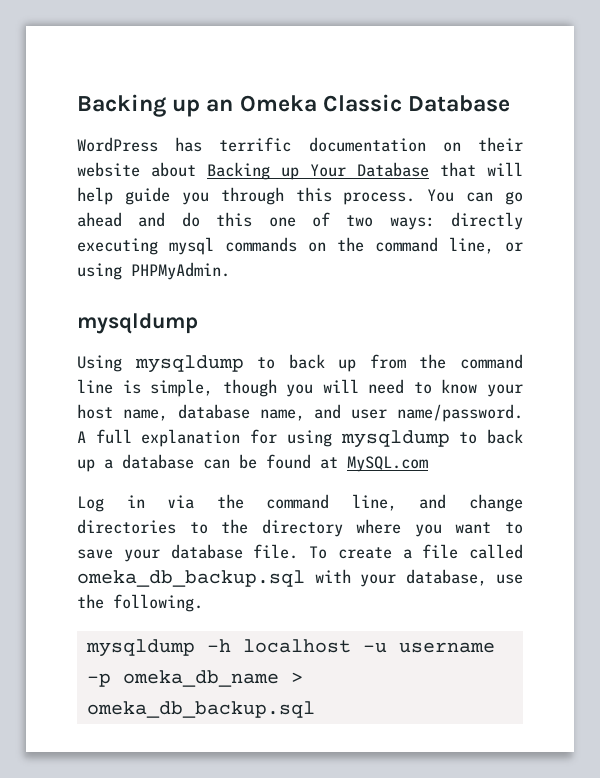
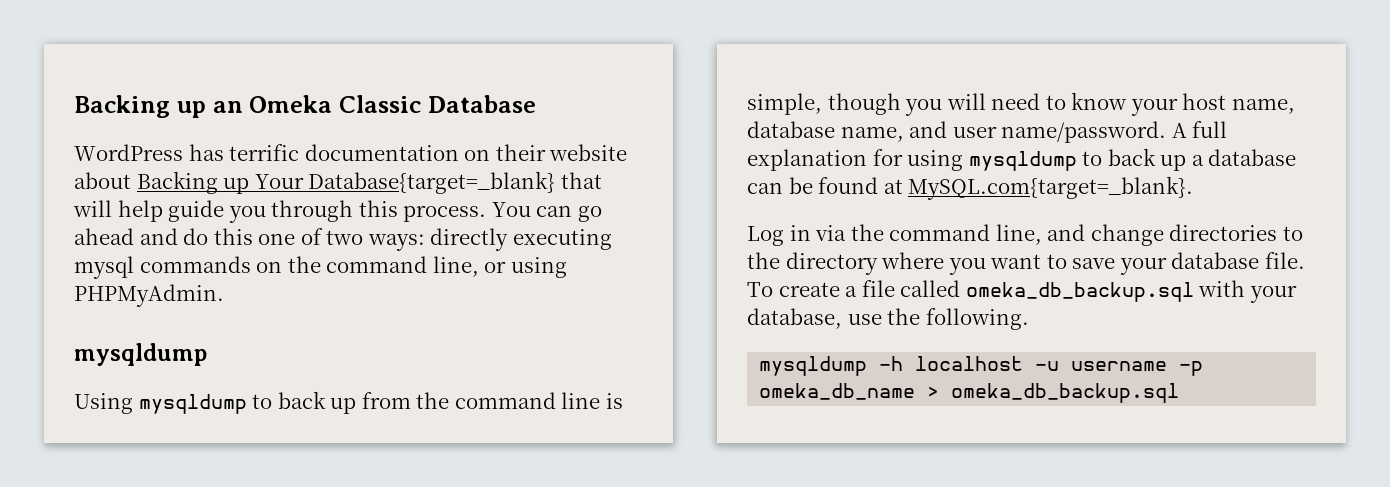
[357,162,429,177] Database -> [308,171,556,194] Database{target=_blank}
[347,456,428,472] MySQL.com -> [908,176,1194,200] MySQL.com{target=_blank}.

